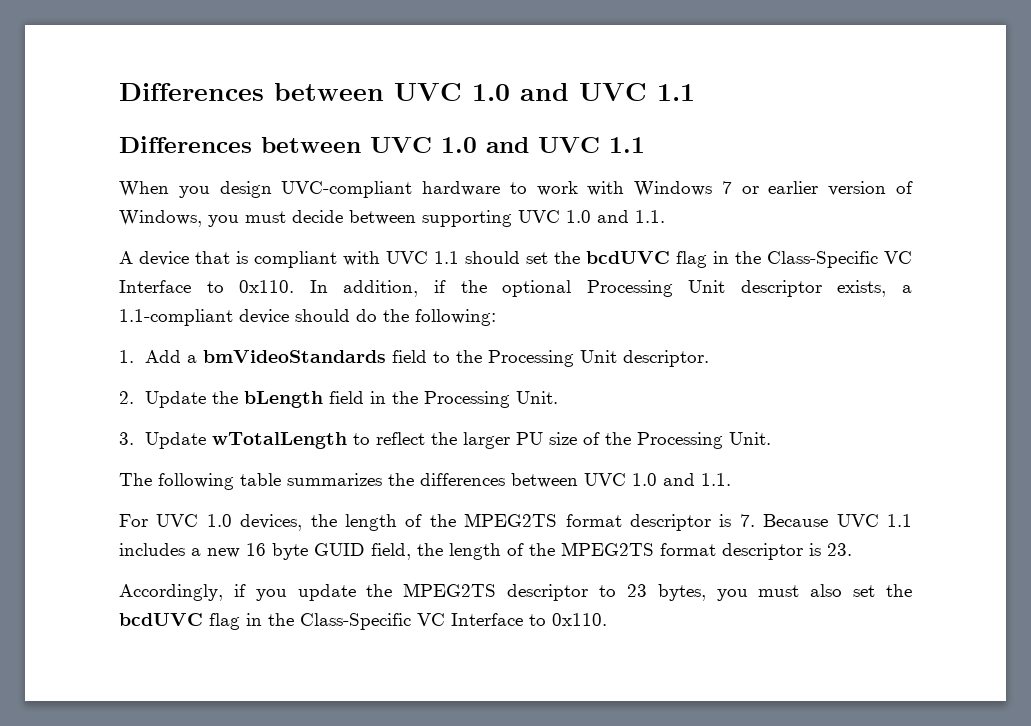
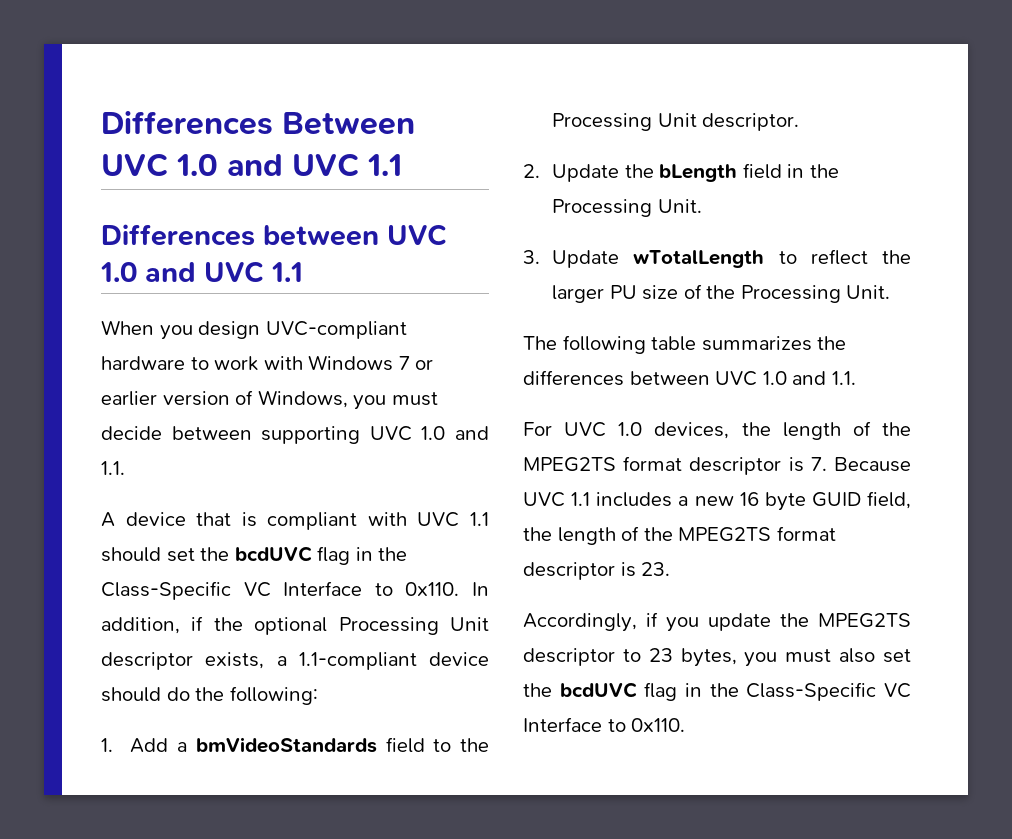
[119,83,384,101] Differences between -> [101,111,415,135] Differences Between

